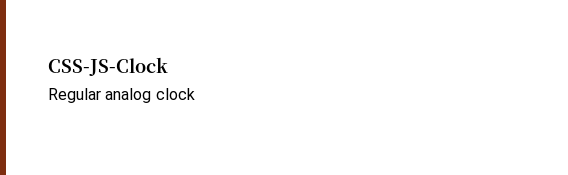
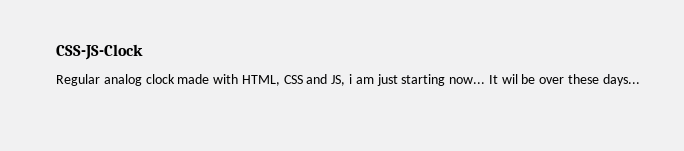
(195, 94) none -> [177,74,640,86] made with HTML, CSS and JS, i am just starting now... It wil be over these days...

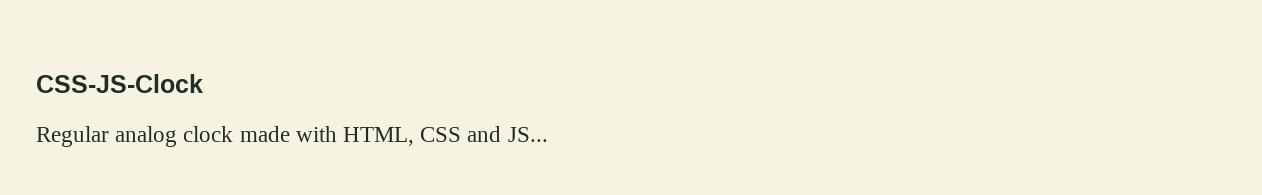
[331,74,640,86] JS, i am just starting now... It wil be over these days... -> [507,127,548,142] JS...

